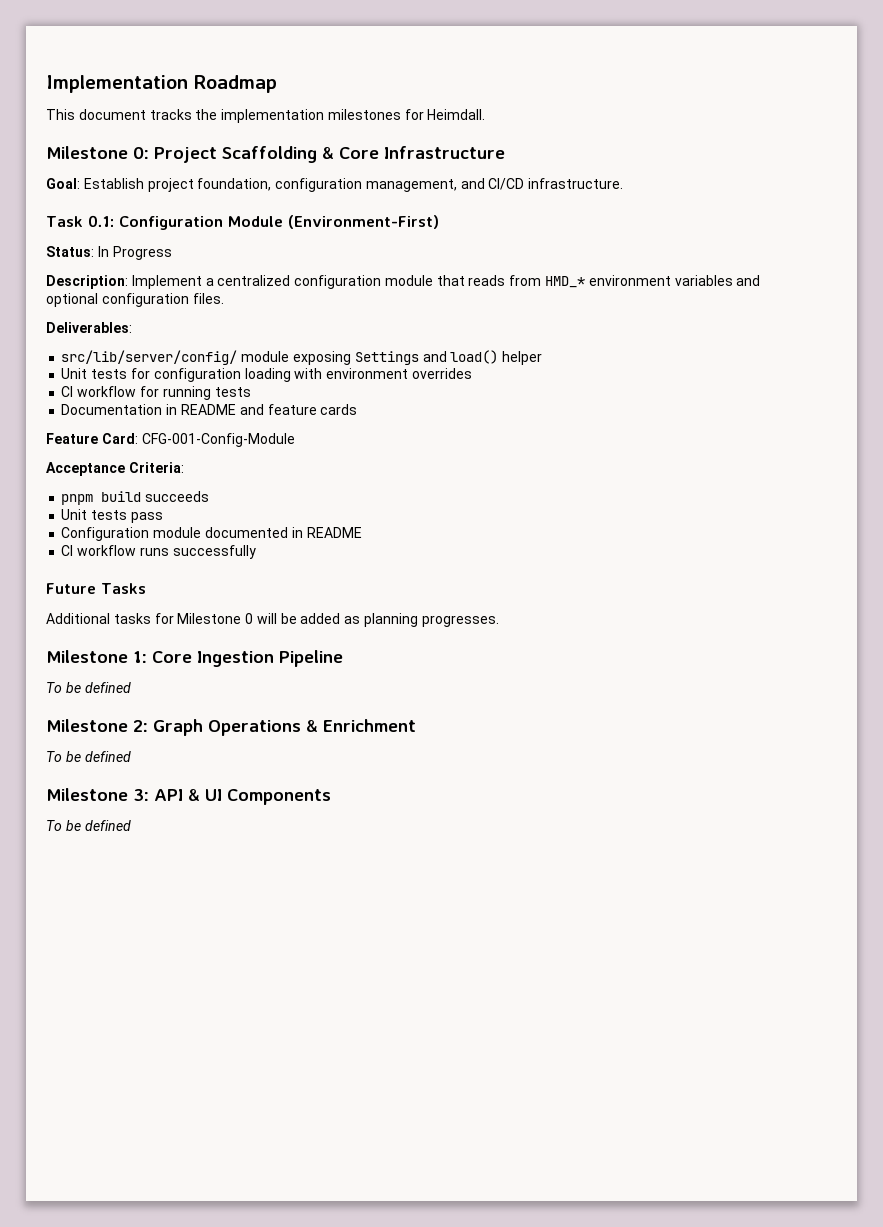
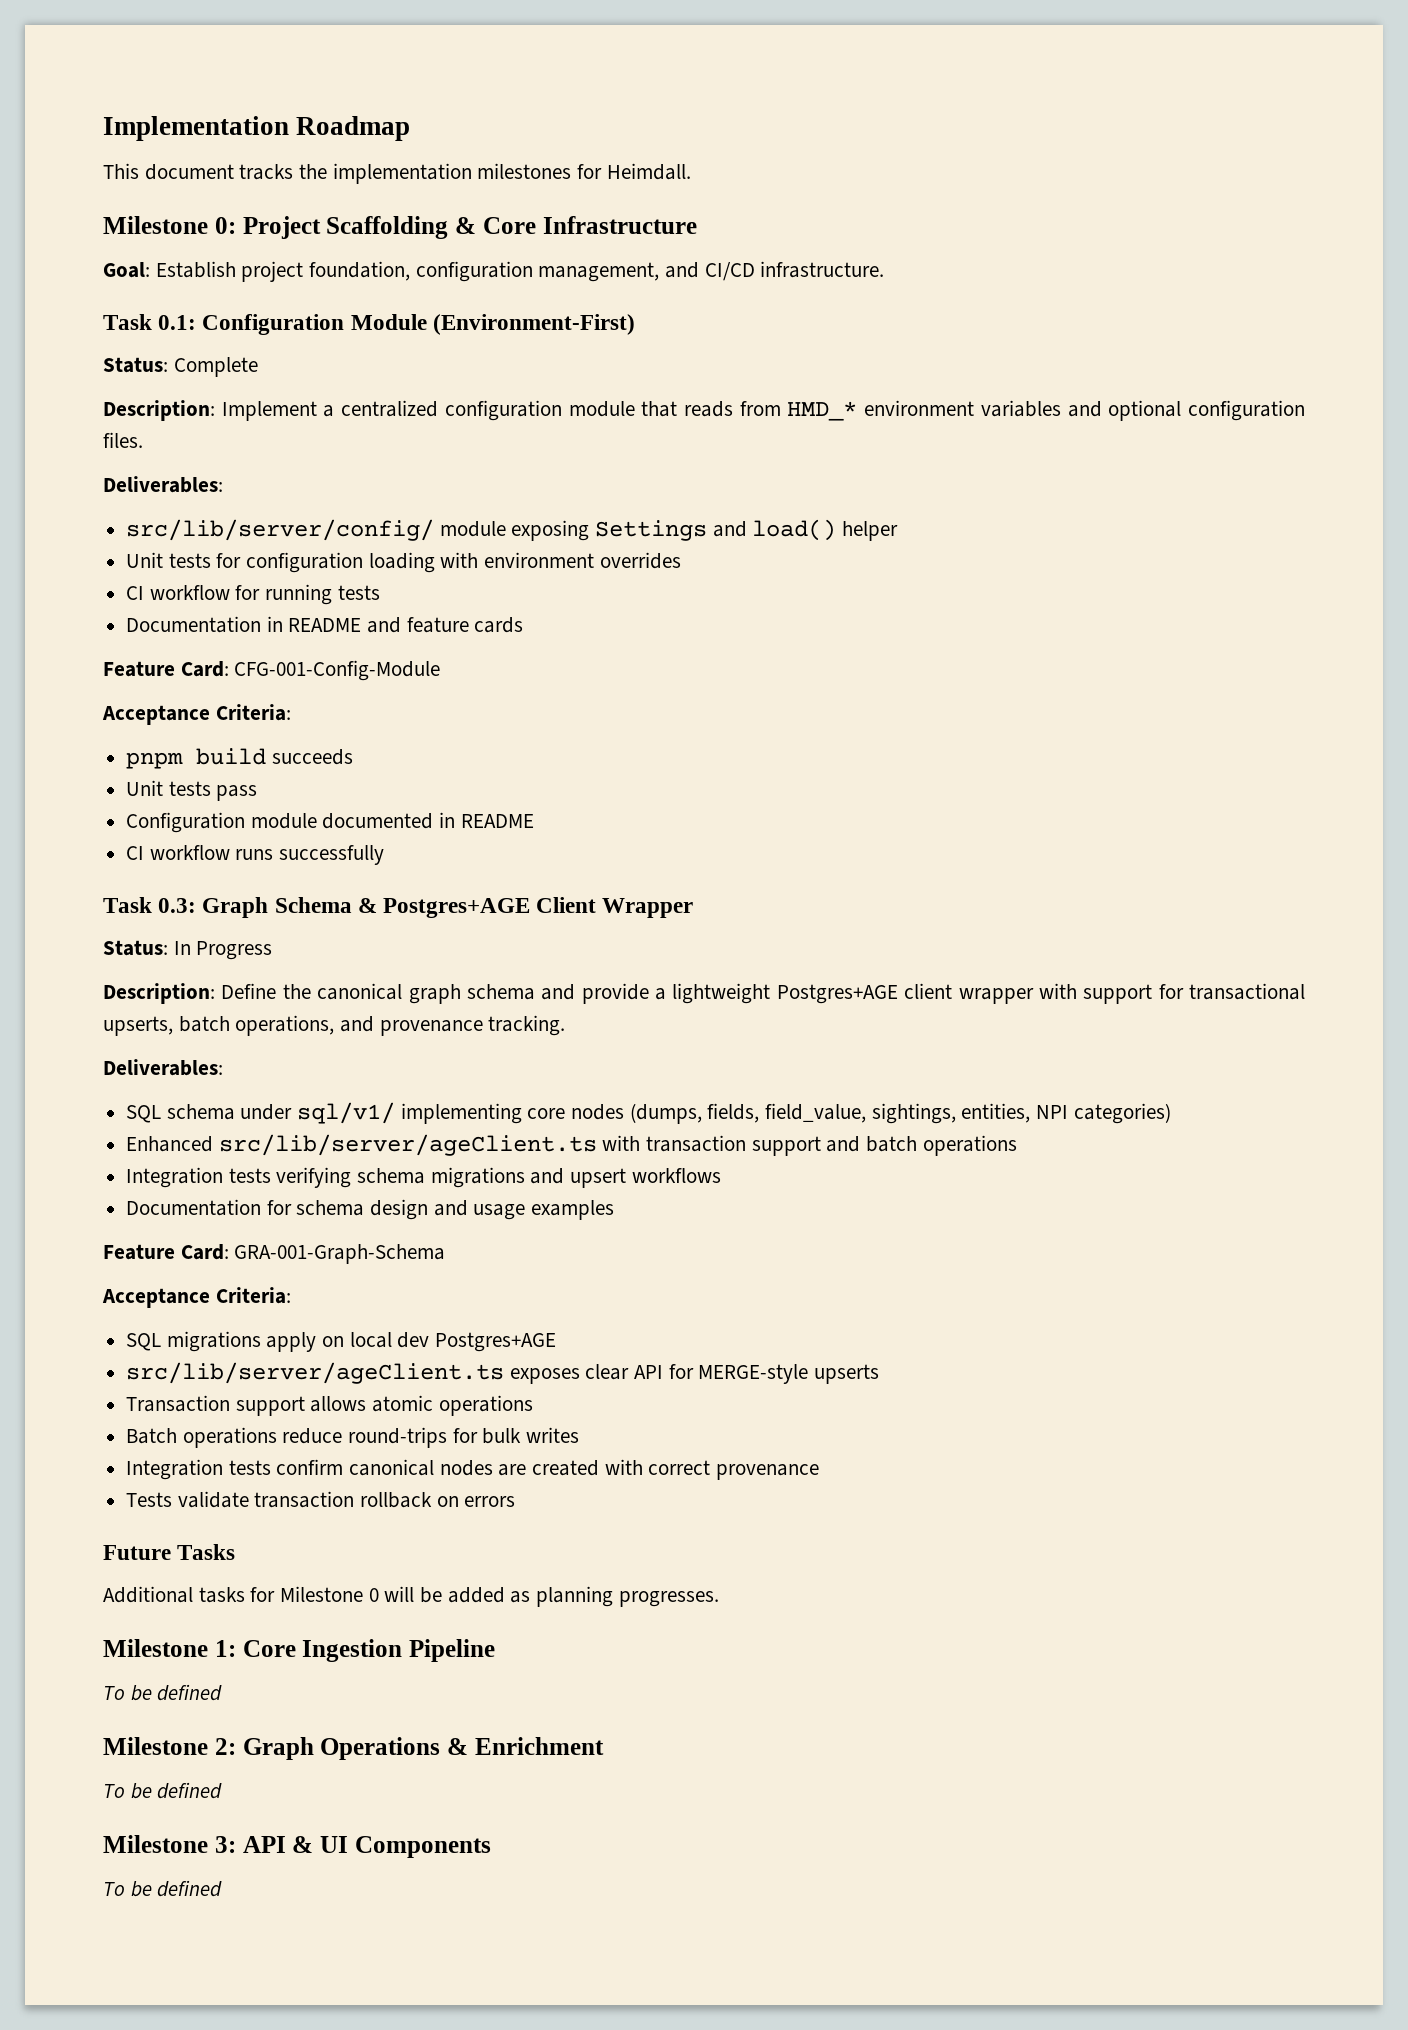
[97,246,172,260] In Progress -> [173,357,258,377] Complete
(256, 552) none -> [103,897,694,918] [103,940,273,960] [103,983,1305,1004] [103,1015,566,1036] [103,1059,223,1076] [126,1102,1171,1124] [126,1134,1017,1156] [126,1167,721,1188] [126,1199,615,1220] [103,1244,446,1264] [102,1287,291,1308] [126,1331,557,1352] [126,1362,880,1384] [126,1395,533,1416] [126,1427,580,1448] [126,1459,820,1480] [126,1491,516,1508] // Task 0.3: Graph Schema & Postgres+AGE Client Wrapper // Status: In Progress // Description: Define the canonical graph schema and provide a lightweight Postgres+AGE client wrapper with support for transactional upserts, batch operations, and provenance tracking. // Deliverables: // SQL schema under sql/v1/ implementing core nodes (dumps, fields, field_value, sightings, entities, NPI categories) // Enhanced src/lib/server/ageClient.ts with transaction support and batch operations // Integration tests verifying schema migrations and upsert workflows // Documentation for schema design and usage examples // Feature Card: GRA-001-Graph-Schema // Acceptance Criteria: // SQL migrations apply on local dev Postgres+AGE // src/lib/server/ageClient.ts exposes clear API for MERGE-style upserts // Transaction support allows atomic operations // Batch operations reduce round-trips for bulk writes // Integration tests confirm canonical nodes are created with correct provenance // Tests validate transaction rollback on errors

